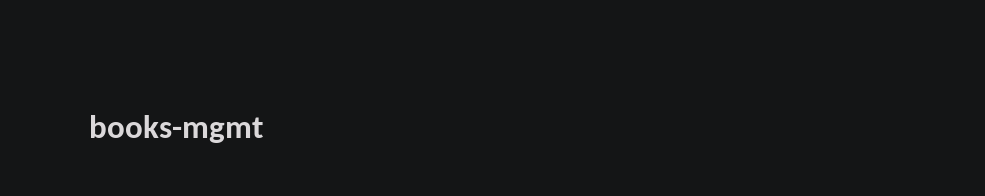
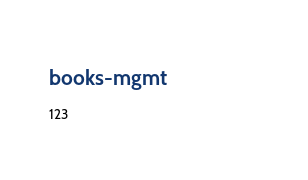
(263, 129) none -> [49,109,68,119] // 123

